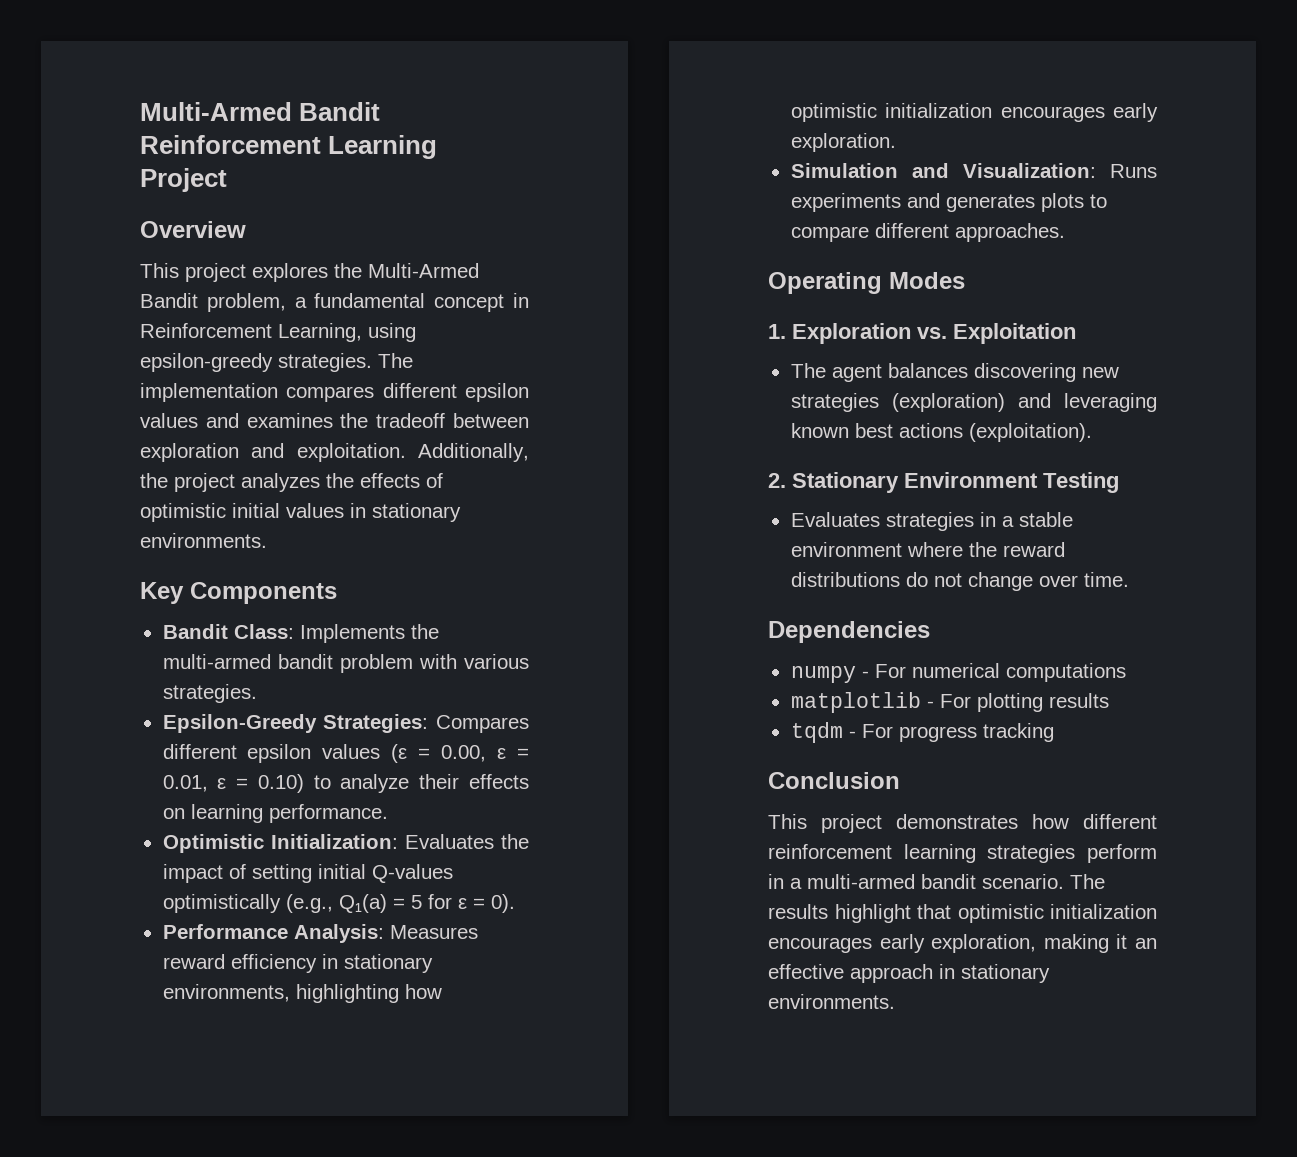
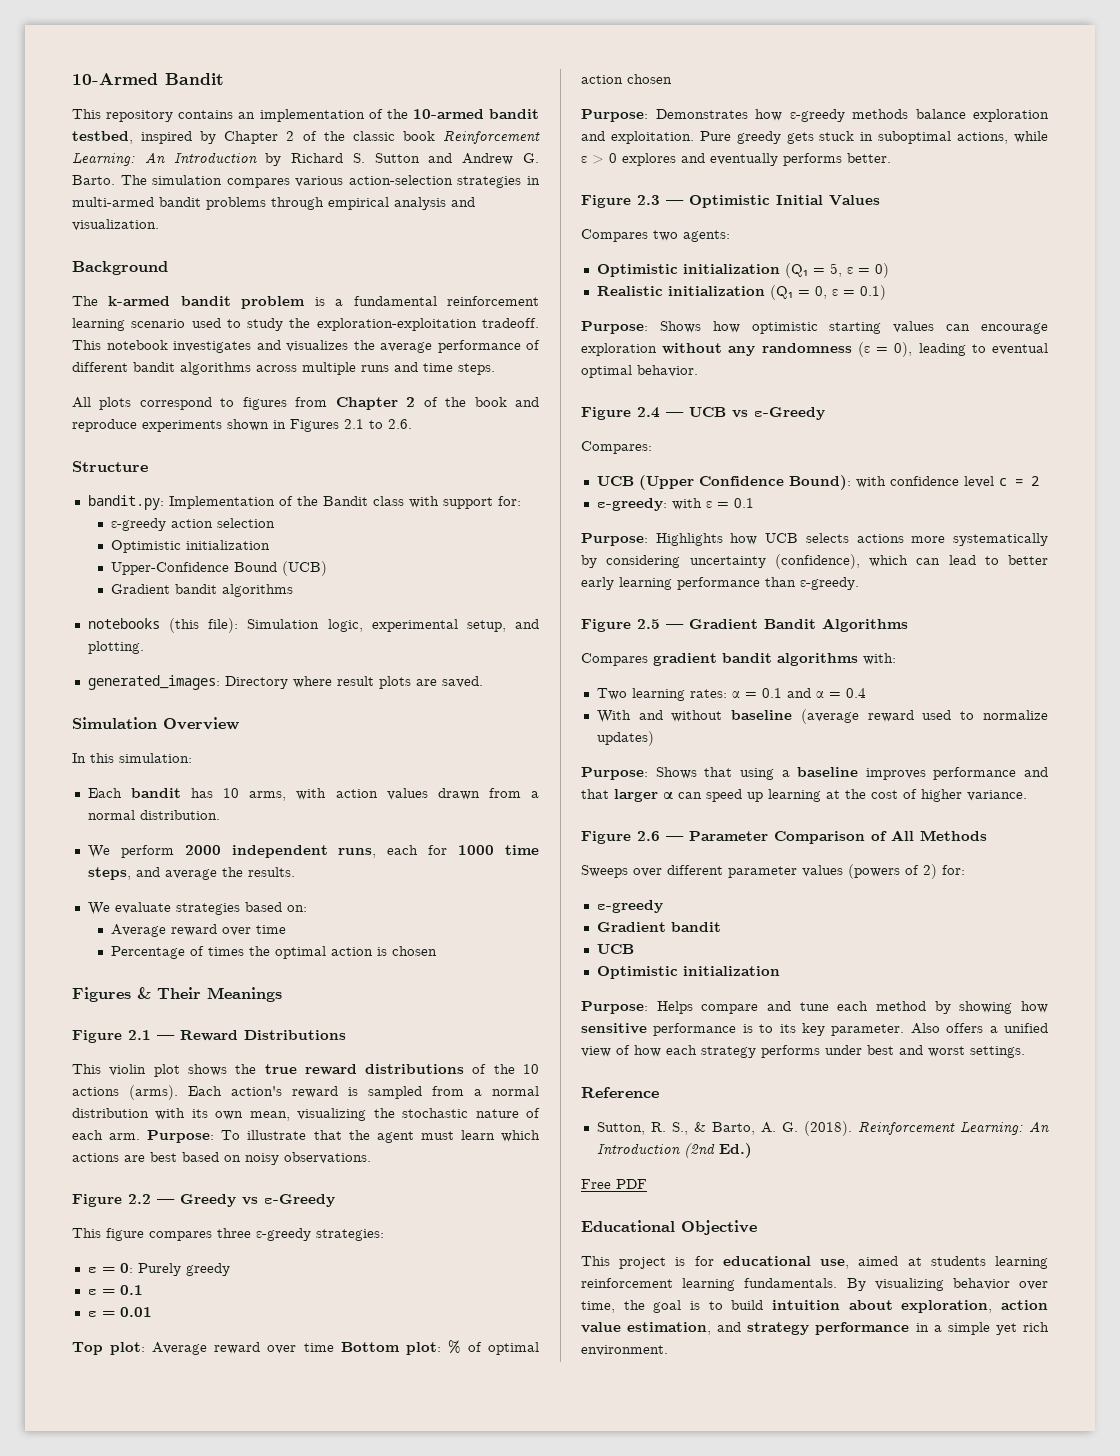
[140,102,381,121] [140,135,438,159] [140,168,227,192] [140,221,246,238] [140,263,479,282] [140,293,529,312] [140,323,416,342] [140,353,413,372] [140,383,529,402] [140,413,529,428] [140,443,529,462] [140,473,443,492] [140,503,461,522] [140,533,267,548] [140,582,337,604] [162,624,439,643] [162,654,529,673] [162,684,257,703] [162,714,529,733] [162,744,529,763] [162,774,529,793] [162,804,388,823] [162,834,529,853] [162,864,453,883] [162,894,515,913] [162,924,478,943] [162,954,433,973] [162,984,442,1003] [790,103,1158,122] [790,133,896,152] [790,163,1157,178] [790,193,1107,212] [790,223,1065,242] [768,272,965,294] [768,323,1076,344] [790,363,1119,382] [790,393,1157,412] [790,423,1092,442] [768,472,1119,493] [790,512,1073,531] [790,542,1065,557] [790,572,1129,591] [768,621,930,643] [790,663,1126,683] [790,692,1109,713] [790,722,1054,743] [768,772,900,789] [768,814,1157,833] [768,844,1157,863] [768,874,1105,889] [768,904,1157,923] [768,934,1157,953] [768,964,1050,983] [768,994,895,1009] Multi-Armed Bandit Reinforcement Learning Project // Overview // This project explores the Multi-Armed Bandit problem, a fundamental concept in Reinforcement Learning, using epsilon-greedy strategies. The implementation compares different epsilon values and examines the tradeoff between exploration and exploitation. Additionally, the project analyzes the effects of optimistic initial values in stationary environments. // Key Components // Bandit Class: Implements the multi-armed bandit problem with various strategies. // Epsilon-Greedy Strategies: Compares different epsilon values (ε = 0.00, ε = 0.01, ε = 0.10) to analyze their effects on learning performance. // Optimistic Initialization: Evaluates the impact of setting initial Q-values optimistically (e.g., Q₁(a) = 5 for ε = 0). // Performance Analysis: Measures reward efficiency in stationary environments, highlighting how optimistic initialization encourages early exploration. // Simulation and Visualization: Runs experiments and generates plots to compare different approaches. // Operating Modes // 1. Exploration vs. Exploitation // The agent balances discovering new strategies (exploration) and leveraging known best actions (exploitation). // 2. Stationary Environment Testing // Evaluates strategies in a stable environment where the reward distributions do not change over time. // Dependencies // numpy - For numerical computations // matplotlib - For plotting results // tqdm - For progress tracking // Conclusion // This project demonstrates how different reinforcement learning strategies perform in a multi-armed bandit scenario. The results highlight that optimistic initialization encourages early exploration, making it an effective approach in stationary environments. -> [72,73,224,85] [72,109,539,122] [72,131,540,144] [72,152,539,166] [72,175,540,188] [72,197,475,210] [72,219,159,231] [72,261,168,275] [72,296,539,309] [72,318,539,331] [72,340,540,353] [72,362,495,375] [72,397,539,410] [72,419,412,432] [72,461,148,472] [87,495,521,510] [110,518,275,531] [110,540,270,553] [110,561,327,576] [110,584,293,597] [87,618,539,633] [87,641,144,654] [87,675,483,690] [72,717,239,730] [72,753,192,763] [87,788,539,801] [87,810,220,820] [87,845,540,858] [87,867,295,880] [87,902,307,915] [110,924,286,937] [110,946,437,959] [72,987,282,1002] [72,1030,346,1043] [72,1064,539,1077] [72,1085,539,1100] [72,1108,541,1121] [72,1130,541,1143] [72,1152,371,1165] [72,1194,335,1207] [72,1228,384,1241] [87,1263,230,1276] [87,1285,143,1295] [87,1307,152,1317] [72,1340,540,1355] [581,74,672,84] [581,109,1049,122] [581,131,1048,144] [581,153,891,166] [581,195,880,208] [581,229,730,242] [596,263,889,278] [596,285,886,300] [581,321,1048,334] [581,342,1048,357] [581,365,698,378] [581,407,825,420] [581,441,652,454] [596,475,1039,490] [596,498,754,511] [581,533,1048,546] [581,554,1048,569] [581,577,859,590] [581,618,908,632] [581,653,896,666] [596,688,866,701] [596,709,1048,724] [596,731,654,746] [581,767,1048,780] [581,789,1027,802] [581,830,987,844] [581,864,965,879] [596,900,663,913] [596,922,721,932] [596,944,634,954] [596,966,780,979] [581,1001,1048,1014] [581,1023,1048,1036] [581,1045,1025,1058] [581,1087,659,1098] [596,1121,1049,1136] [596,1143,752,1158] [581,1179,647,1189] [581,1220,757,1235] [581,1256,1048,1269] [581,1278,1048,1291] [581,1300,1048,1313] [581,1322,1049,1335] [581,1345,668,1356] 10-Armed Bandit // This repository contains an implementation of the 10-armed bandit testbed, inspired by Chapter 2 of the classic book Reinforcement Learning: An Introduction by Richard S. Sutton and Andrew G. Barto. The simulation compares various action-selection strategies in multi-armed bandit problems through empirical analysis and visualization. // Background // The k-armed bandit problem is a fundamental reinforcement learning scenario used to study the exploration-exploitation tradeoff. This notebook investigates and visualizes the average performance of different bandit algorithms across multiple runs and time steps. // All plots correspond to figures from Chapter 2 of the book and reproduce experiments shown in Figures 2.1 to 2.6. // Structure // bandit.py: Implementation of the Bandit class with support for: // ε-greedy action selection // Optimistic initialization // Upper-Confidence Bound (UCB) // Gradient bandit algorithms // notebooks (this file): Simulation logic, experimental setup, and plotting. // generated_images: Directory where result plots are saved. // Simulation Overview // In this simulation: // Each bandit has 10 arms, with action values drawn from a normal distribution. // We perform 2000 independent runs, each for 1000 time steps, and average the results. // We evaluate strategies based on: // Average reward over time // Percentage of times the optimal action is chosen // Figures & Their Meanings // Figure 2.1 — Reward Distributions // This violin plot shows the true reward distributions of the 10 actions (arms). Each action's reward is sampled from a normal distribution with its own mean, visualizing the stochastic nature of each arm. Purpose: To illustrate that the agent must learn which actions are best based on noisy observations. // Figure 2.2 — Greedy vs ε-Greedy // This figure compares three ε-greedy strategies: // ε = 0: Purely greedy // ε = 0.1 // ε = 0.01 // Top plot: Average reward over time Bottom plot: % of optimal action chosen // Purpose: Demonstrates how ε-greedy methods balance exploration and exploitation. Pure greedy gets stuck in suboptimal actions, while ε > 0 explores and eventually performs better. // Figure 2.3 — Optimistic Initial Values // Compares two agents: // Optimistic initialization (Q₁ = 5, ε = 0) // Realistic initialization (Q₁ = 0, ε = 0.1) // Purpose: Shows how optimistic starting values can encourage exploration without any randomness (ε = 0), leading to eventual optimal behavior. // Figure 2.4 — UCB vs ε-Greedy // Compares: // UCB (Upper Confidence Bound): with confidence level c = 2 // ε-greedy: with ε = 0.1 // Purpose: Highlights how UCB selects actions more systematically by considering uncertainty (confidence), which can lead to better early learning performance than ε-greedy. // Figure 2.5 — Gradient Bandit Algorithms // Compares gradient bandit algorithms with: // Two learning rates: α = 0.1 and α = 0.4 // With and without baseline (average reward used to normalize updates) // Purpose: Shows that using a baseline improves performance and that larger α can speed up learning at the cost of higher variance. // Figure 2.6 — Parameter Comparison of All Methods // Sweeps over different parameter values (powers of 2) for: // ε-greedy // Gradient bandit // UCB // Optimistic initialization // Purpose: Helps compare and tune each method by showing how sensitive performance is to its key parameter. Also offers a unified view of how each strategy performs under best and worst settings. // Reference // Sutton, R. S., & Barto, A. G. (2018). Reinforcement Learning: An Introduction (2nd Ed.) // Free PDF // Educational Objective // This project is for educational use, aimed at students learning reinforcement learning fundamentals. By visualizing behavior over time, the goal is to build intuition about exploration, action value estimation, and strategy performance in a simple yet rich environment.

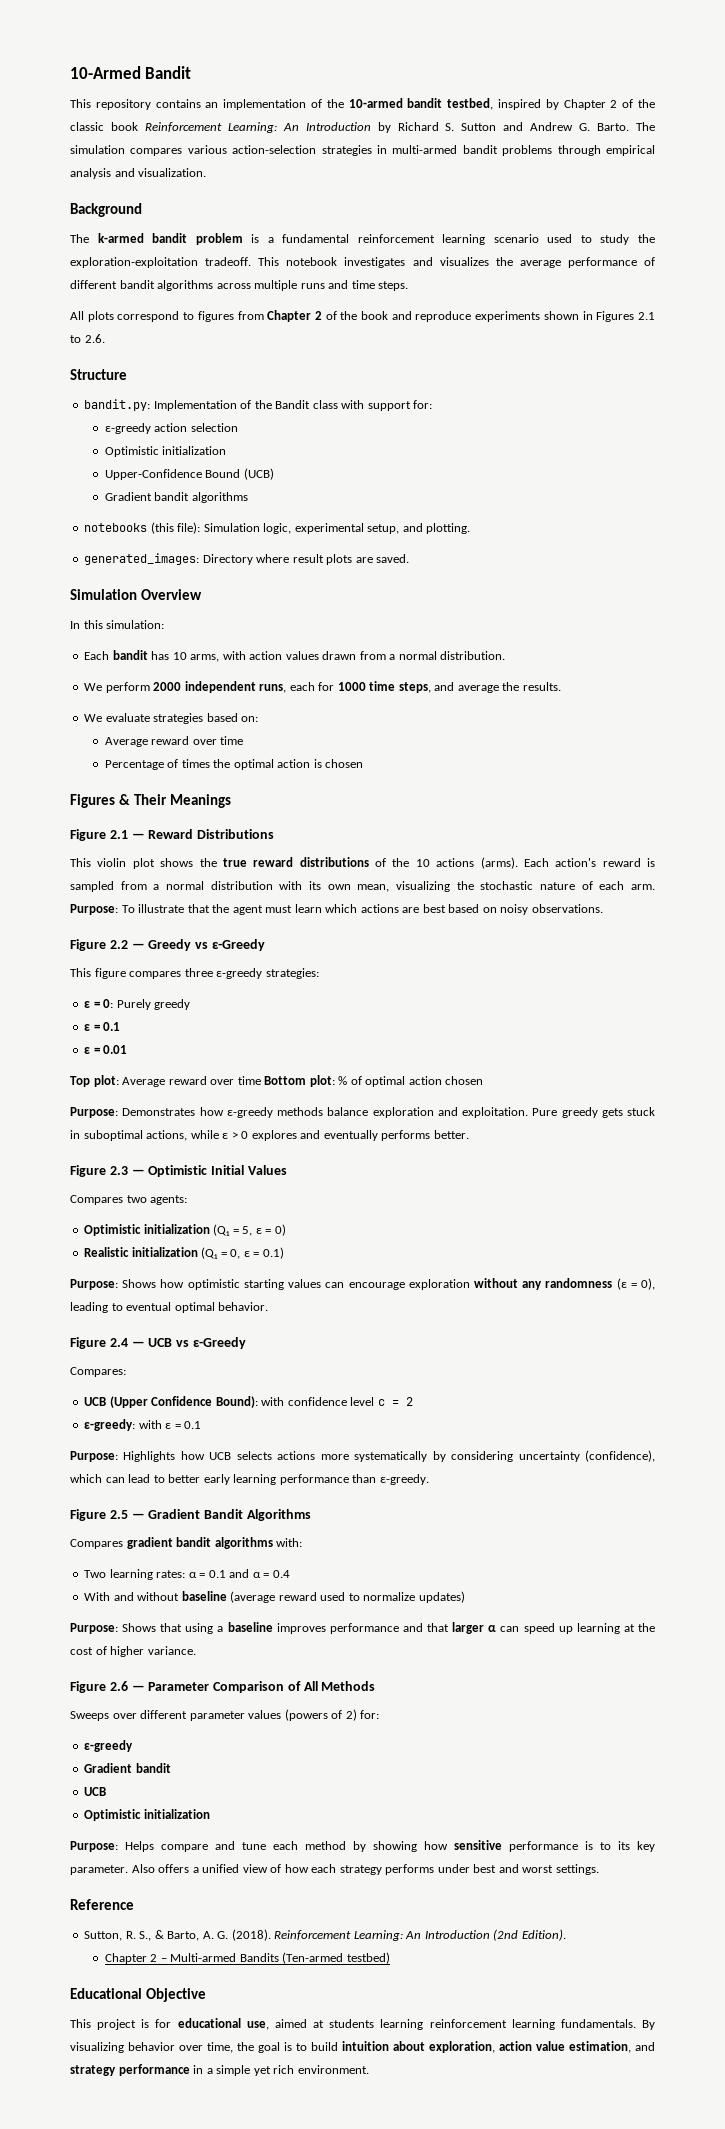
[718,1143,752,1158] [581,1179,647,1189] Ed.) // Free PDF -> [521,1929,566,1941] [104,1952,390,1964] Edition). // Chapter 2 – Multi-armed Bandits (Ten-armed testbed)

